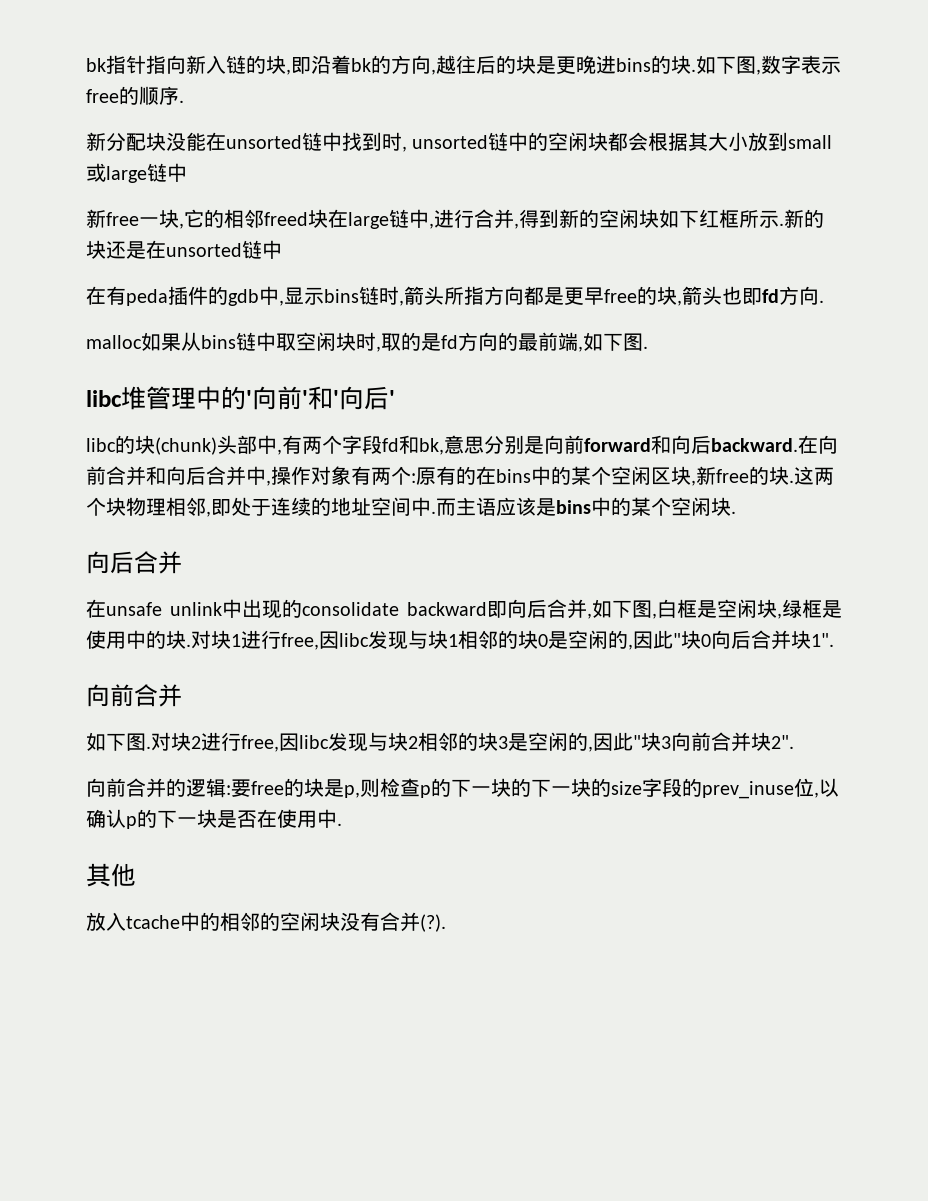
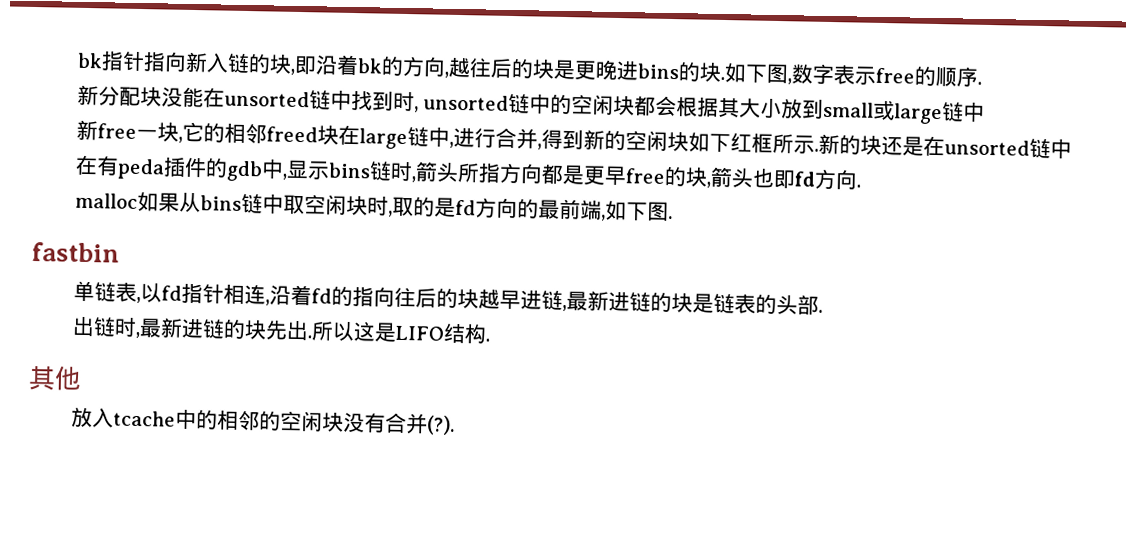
[86,386,395,410] [86,435,838,455] [86,466,834,486] [86,497,736,517] [86,551,182,574] [86,599,842,619] [86,630,834,650] [86,684,182,707] [86,732,794,752] [86,778,839,799] [86,809,337,829] libc堆管理中的'向前'和'向后' // libc的块(chunk)头部中,有两个字段fd和bk,意思分别是向前forward和向后backward.在向前合并和向后合并中,操作对象有两个:原有的在bins中的某个空闲区块,新free的块.这两个块物理相邻,即处于连续的地址空间中.而主语应该是bins中的某个空闲块. // 向后合并 // 在unsafe unlink中出现的consolidate backward即向后合并,如下图,白框是空闲块,绿框是使用中的块.对块1进行free,因libc发现与块1相邻的块0是空闲的,因此"块0向后合并块1". // 向前合并 // 如下图.对块2进行free,因libc发现与块2相邻的块3是空闲的,因此"块3向前合并块2". // 向前合并的逻辑:要free的块是p,则检查p的下一块的下一块的size字段的prev_inuse位,以确认p的下一块是否在使用中 -> [31,241,120,263] [72,280,823,315] [71,316,487,344] fastbin // 单链表,以fd指针相连,沿着fd的指向往后的块越早进链,最新进链的块是链表的头部. // 出链时,最新进链的块先出.所以这是LIFO结构

